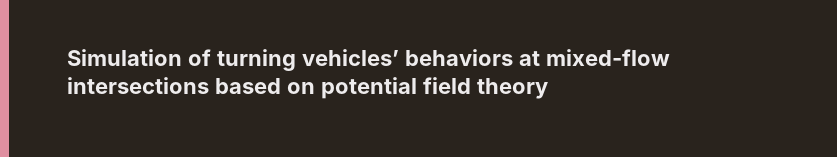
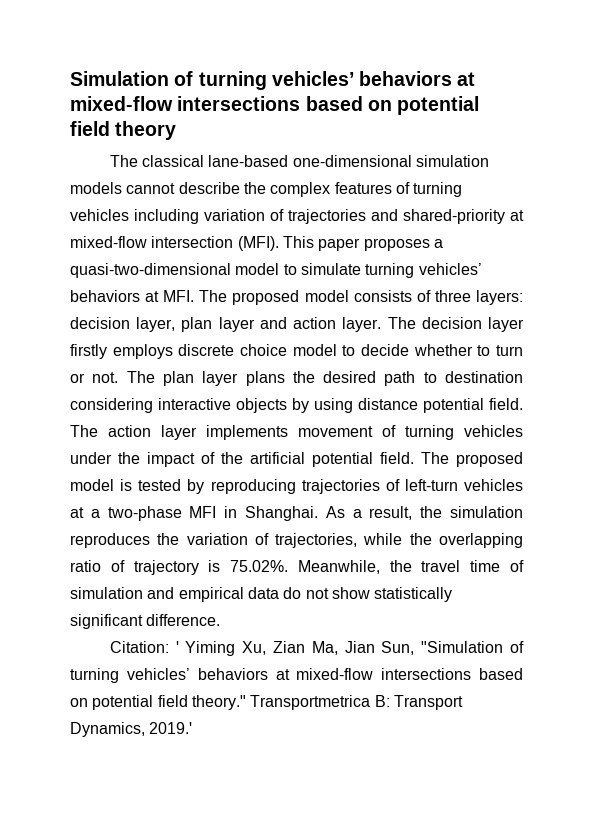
(548, 88) none -> [109,155,490,167] [70,182,463,197] [70,209,524,224] [70,236,443,251] [70,263,482,278] [70,290,523,305] [70,317,524,332] [70,344,523,359] [70,371,523,386] [70,398,523,413] [70,425,523,440] [70,452,523,467] [70,479,523,494] [70,506,523,521] [70,533,523,548] [70,560,524,575] [70,587,453,602] [70,614,221,629] [109,641,524,656] [70,668,523,683] [70,695,463,710] [70,722,193,737] // The classical lane-based one-dimensional simulation models cannot describe the complex features of turning vehicles including variation of trajectories and shared-priority at mixed-flow intersection (MFI). This paper proposes a quasi-two-dimensional model to simulate turning vehicles’ behaviors at MFI. The proposed model consists of three layers: decision layer, plan layer and action layer. The decision layer firstly employs discrete choice model to decide whether to turn or not. The plan layer plans the desired path to destination considering interactive objects by using distance potential field. The action layer implements movement of turning vehicles under the impact of the artificial potential field. The proposed model is tested by reproducing trajectories of left-turn vehicles at a two-phase MFI in Shanghai. As a result, the simulation reproduces the variation of trajectories, while the overlapping ratio of trajectory is 75.02%. Meanwhile, the travel time of simulation and empirical data do not show statistically significant difference. // Citation: ' Yiming Xu, Zian Ma, Jian Sun, "Simulation of turning vehicles’ behaviors at mixed-flow intersections based on potential field theory." Transportmetrica B: Transport Dynamics, 2019.'

